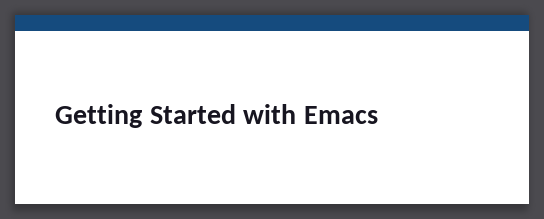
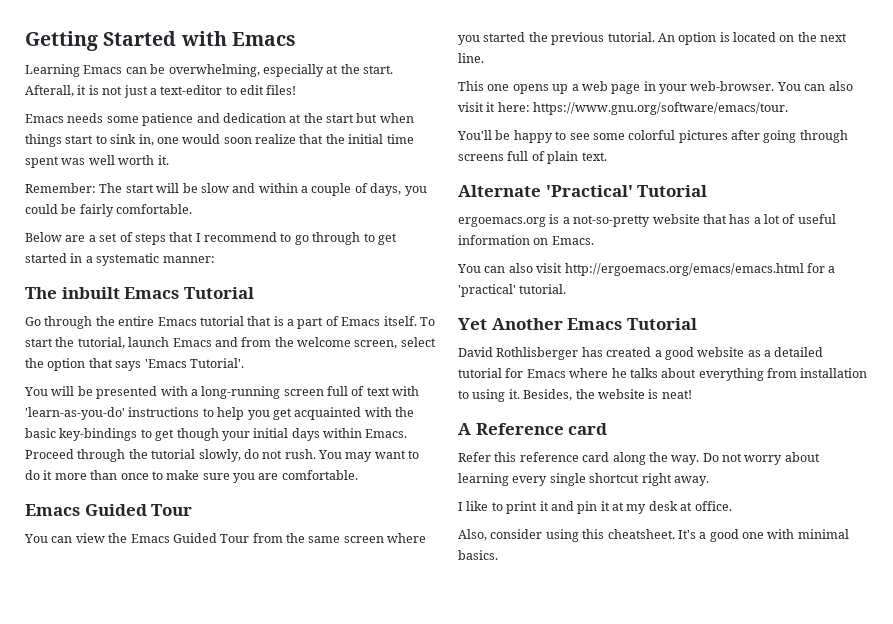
(378, 115) none -> [25,64,393,77] [25,85,297,98] [25,113,414,126] [25,134,414,147] [25,155,169,168] [25,183,427,196] [25,204,193,217] [25,232,397,245] [25,253,215,266] [25,287,254,299] [25,316,435,329] [25,337,436,349] [25,358,244,371] [24,386,420,399] [25,407,414,420] [25,428,408,441] [25,449,420,462] [25,470,358,483] [25,504,193,516] [24,533,427,543] [458,32,848,45] [458,53,484,63] [458,81,853,94] [458,102,789,115] [457,130,848,143] [458,151,607,164] [458,185,708,197] [458,214,836,227] [458,235,594,245] [457,263,836,276] [458,284,567,297] [458,318,697,330] [458,347,824,360] [458,368,868,381] [458,389,692,402] [458,423,608,435] [458,452,820,465] [458,473,709,486] [458,501,732,514] [458,529,849,542] [458,550,498,560] // Learning Emacs can be overwhelming, especially at the start. Afterall, it is not just a text-editor to edit files! // Emacs needs some patience and dedication at the start but when things start to sink in, one would soon realize that the initial time spent was well worth it. // Remember: The start will be slow and within a couple of days, you could be fairly comfortable. // Below are a set of steps that I recommend to go through to get started in a systematic manner: // The inbuilt Emacs Tutorial // Go through the entire Emacs tutorial that is a part of Emacs itself. To start the tutorial, launch Emacs and from the welcome screen, select the option that says 'Emacs Tutorial'. // You will be presented with a long-running screen full of text with 'learn-as-you-do' instructions to help you get acquainted with the basic key-bindings to get though your initial days within Emacs. Proceed through the tutorial slowly, do not rush. You may want to do it more than once to make sure you are comfortable. // Emacs Guided Tour // You can view the Emacs Guided Tour from the same screen where you started the previous tutorial. An option is located on the next line. // This one opens up a web page in your web-browser. You can also visit it here: https://www.gnu.org/software/emacs/tour. // You'll be happy to see some colorful pictures after going through screens full of plain text. // Alternate 'Practical' Tutorial // ergoemacs.org is a not-so-pretty website that has a lot of useful information on Emacs. // You can also visit http://ergoemacs.org/emacs/emacs.html for a 'practical' tutorial. // Yet Another Emacs Tutorial // David Rothlisberger has created a good website as a detailed tutorial for Emacs where he talks about everything from installation to using it. Besides, the website is neat! // A Reference card // Refer this reference card along the way. Do not worry about learning every single shortcut right away. // I like to print it and pin it at my desk at office. // Also, consider using this cheatsheet. It's a good one with minimal basics.

